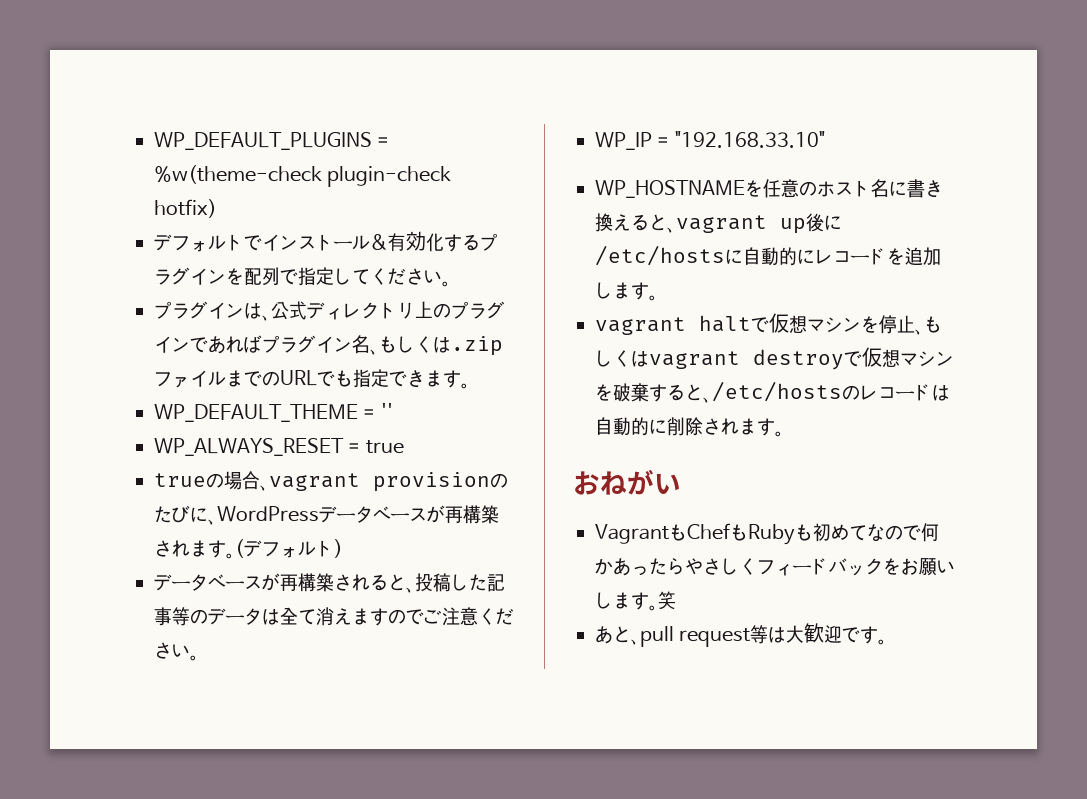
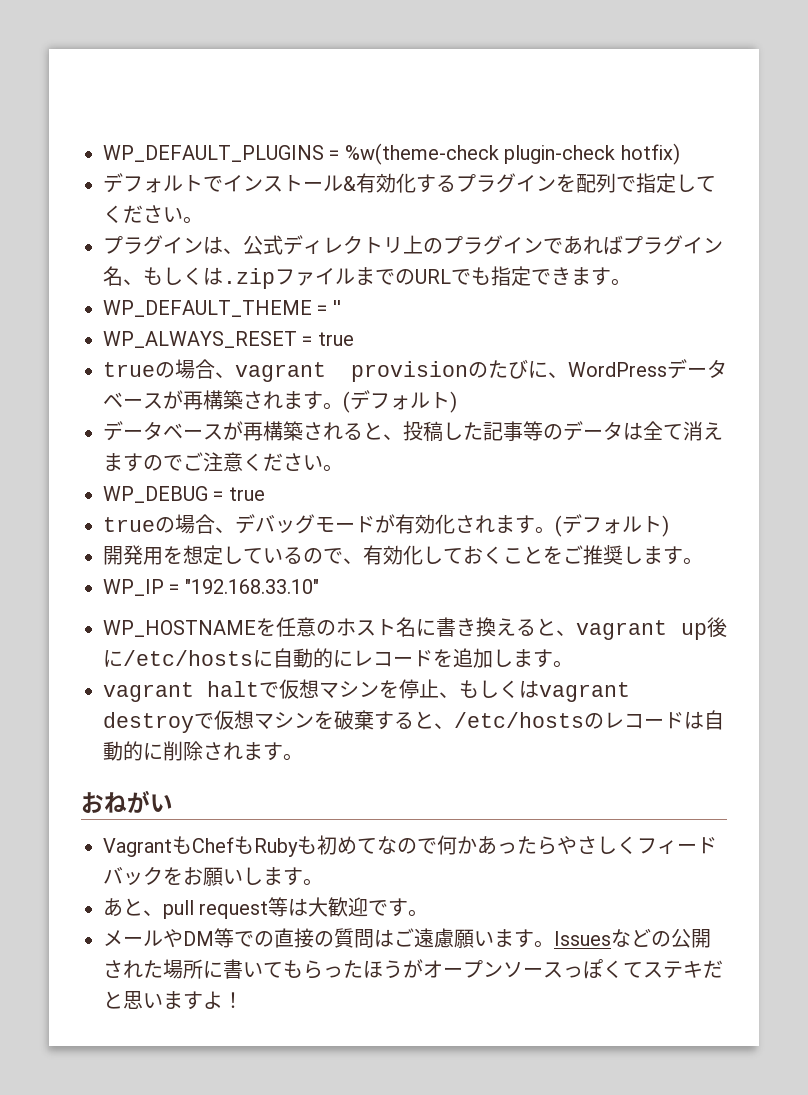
(199, 658) none -> [103,486,265,503] [103,514,669,537] [103,545,703,565] // WP_DEBUG = true // trueの場合、デバッグモードが有効化されます。(デフォルト) // 開発用を想定しているので、有効化しておくことをご推奨します。
[658,591,676,610] 笑 -> (323, 882) none
(888, 642) none -> [103,928,711,948] [103,959,723,979] [103,991,243,1010] // メールやDM等での直接の質問はご遠慮願います。Issuesなどの公開された場所に書いてもらったほうがオープンソースっぽくてステキだと思いますよ！

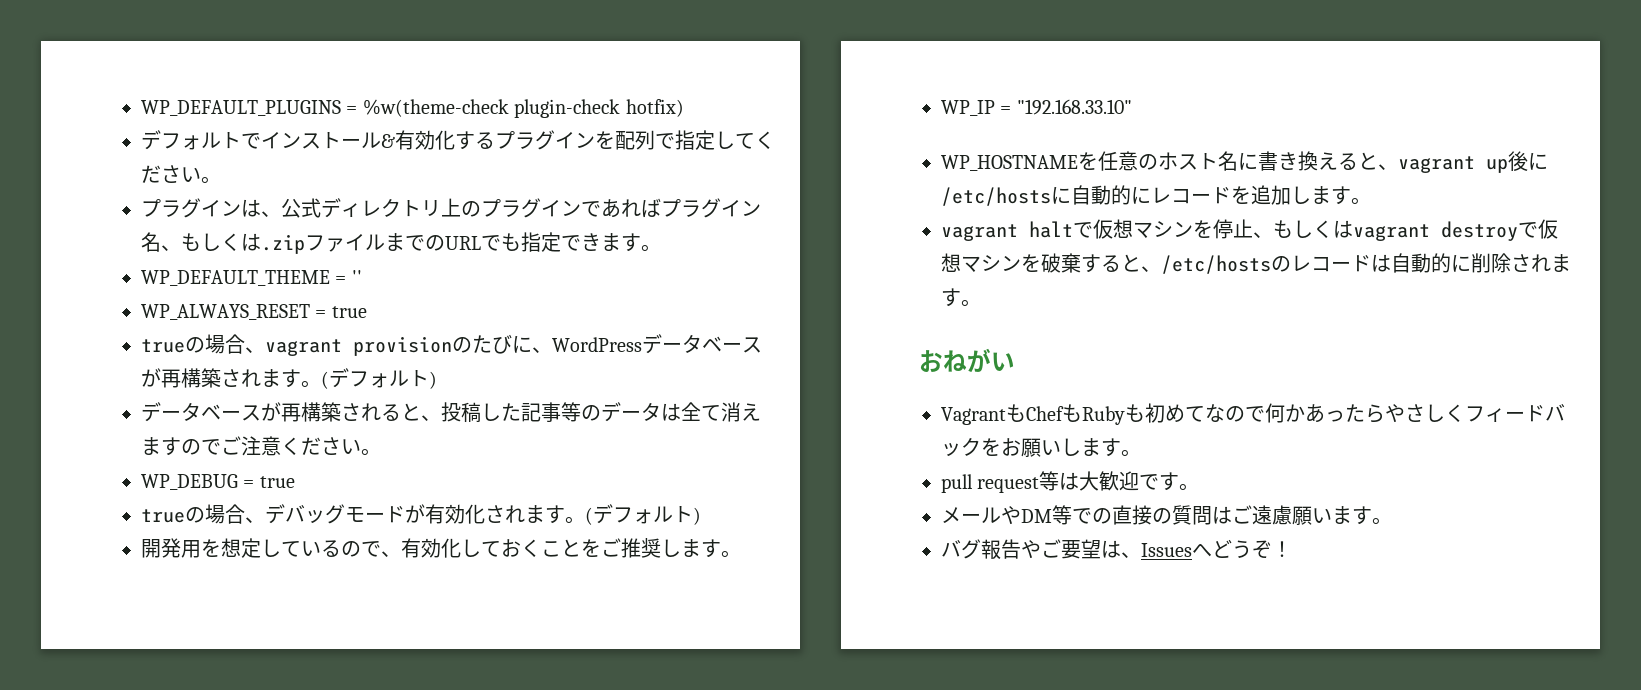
[103,898,163,917] あと、 -> (1141, 453) none
[554,928,711,948] [103,959,723,979] [103,991,223,1010] Issuesなどの公開された場所に書いてもらったほうがオープンソースっぽくてステキだと思いますよ -> [941,539,1272,560] // バグ報告やご要望は、Issuesへどうぞ

